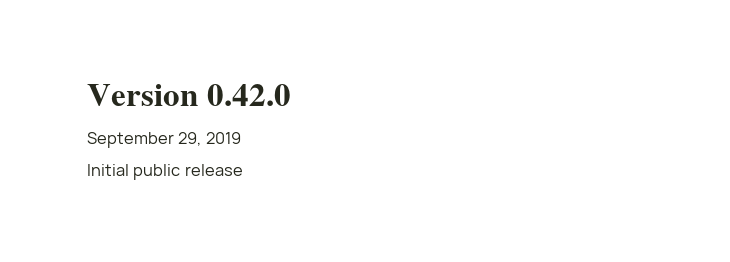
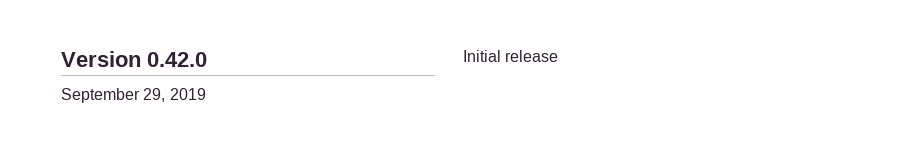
[133,164,181,180] public -> (501, 56) none

